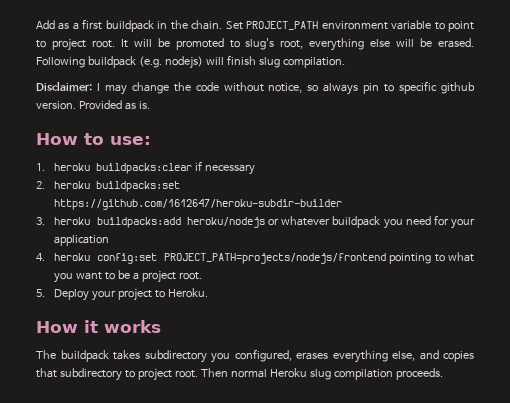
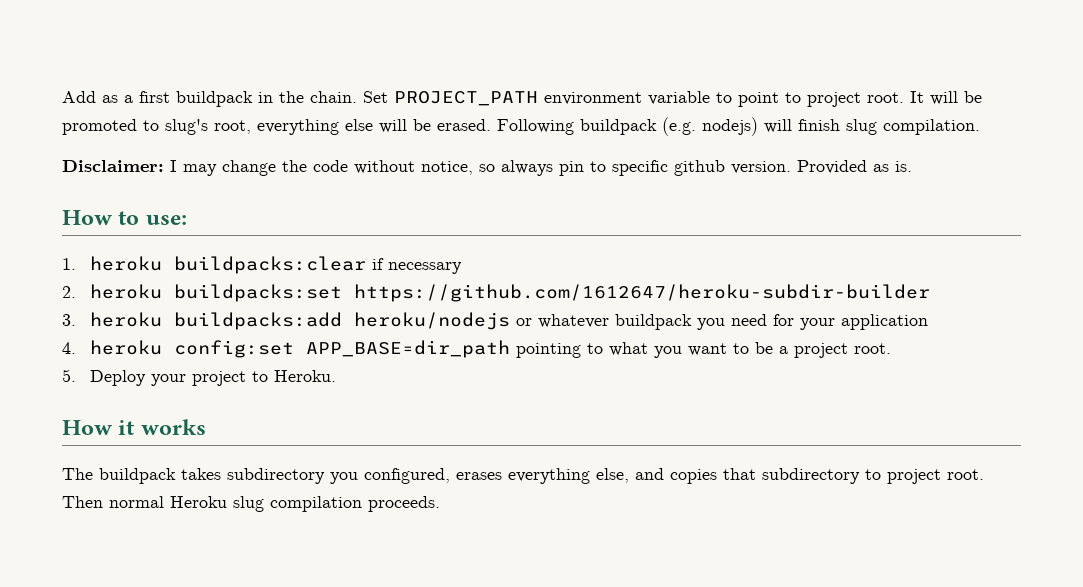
[163,253,386,264] PROJECT_PATH=projects/nodejs/frontend -> [305,340,510,358] APP_BASE=dir_path

